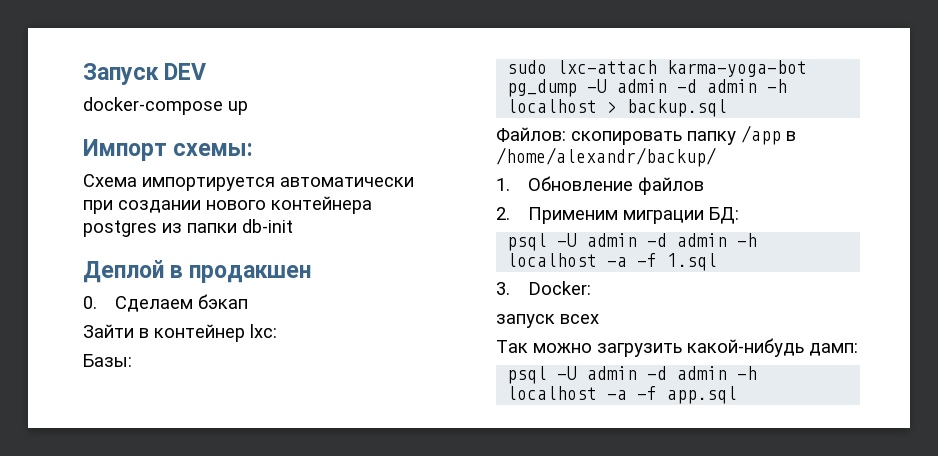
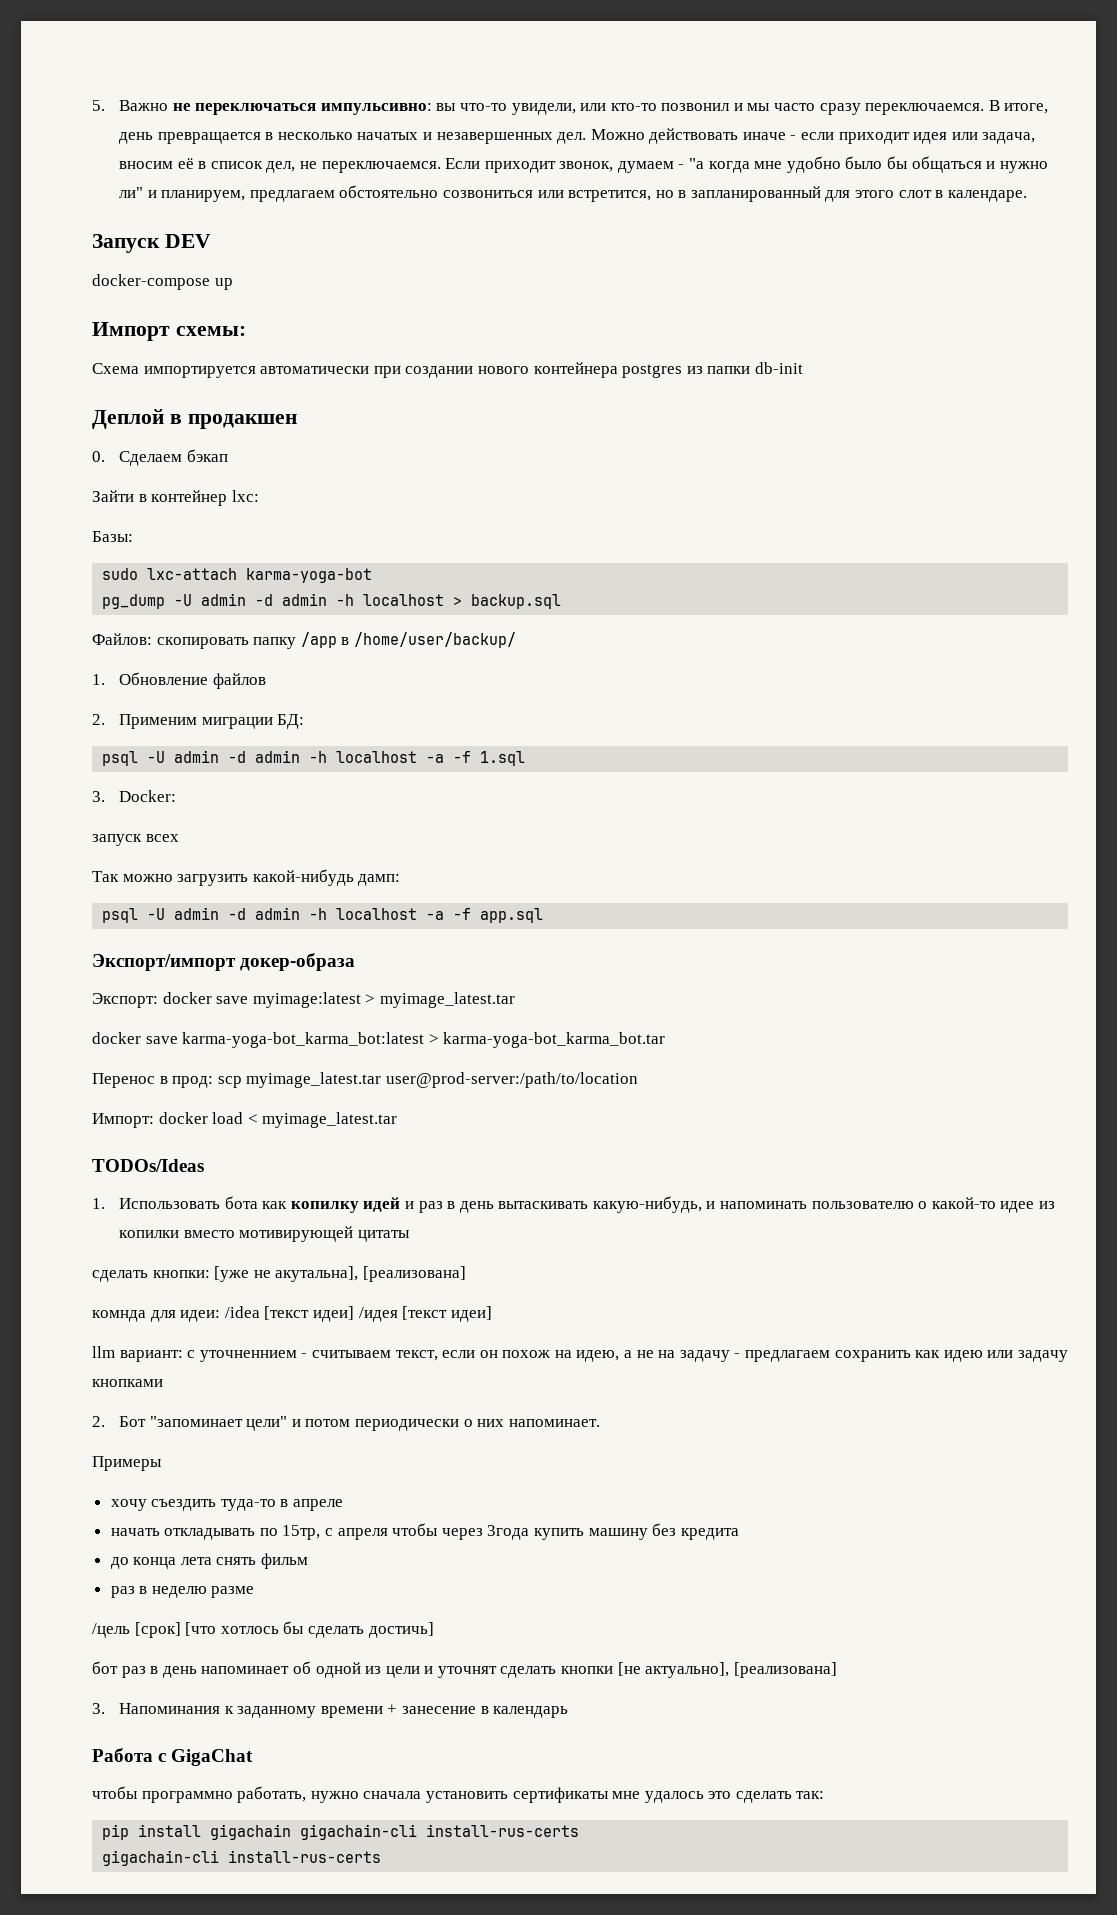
(83, 74) none -> [92,100,1049,115] [118,128,1036,144] [118,156,1048,173] [118,185,1027,202] 5. Важно не переключаться импульсивно: вы что-то увидели, или кто-то позвонил и мы часто сразу переключаемся. В итоге, день превращается в несколько начатых и незавершенных дел. Можно действовать иначе - если приходит идея или задача, вносим её в список дел, не переключаемся. Если приходит звонок, думаем - "а когда мне удобно было бы общаться и нужно ли" и планируем, предлагаем обстоятельно созвониться или встретится, но в запланированный для этого слот в календаре. //
[496,147,716,167] /home/alexandr/backup/ -> [353,632,516,648] /home/user/backup/
(738, 395) none -> [92,953,356,971] [92,992,515,1008] [92,1032,666,1048] [92,1072,638,1088] [92,1112,398,1128] [92,1159,204,1172] [92,1196,1056,1213] [118,1226,410,1242] [92,1266,466,1282] [92,1306,492,1322] [92,1346,1068,1362] [92,1379,163,1387] [92,1416,600,1431] [92,1456,162,1471] [110,1499,344,1511] [110,1523,739,1540] [110,1553,309,1569] [110,1586,255,1598] [92,1621,434,1638] [92,1661,837,1678] [92,1703,569,1718] [92,1748,254,1766] [92,1786,825,1803] [102,1824,580,1840] [102,1850,382,1866] // Экспорт/импорт докер-образа // Экспорт: docker save myimage:latest > myimage_latest.tar // docker save karma-yoga-bot_karma_bot:latest > karma-yoga-bot_karma_bot.tar // Перенос в прод: scp myimage_latest.tar user@prod-server:/path/to/location // Импорт: docker load < myimage_latest.tar // TODOs/Ideas // 1. Использовать бота как копилку идей и раз в день вытаскивать какую-нибудь, и напоминать пользователю о какой-то идее из копилки вместо мотивирующей цитаты // сделать кнопки: [уже не акутальна], [реализована] // комнда для идеи: /idea [текст идеи] /идея [текст идеи] // llm вариант: с уточненнием - считываем текст, если он похож на идею, а не на задачу - предлагаем сохранить как идею или задачу кнопками // 2. Бот "запоминает цели" и потом периодически о них напоминает. // Примеры // хочу съездить туда-то в апреле // начать откладывать по 15тр, с апреля чтобы через 3года купить машину без кредита // до конца лета снять фильм // раз в неделю разме // /цель [срок] [что хотлось бы сделать достичь] // бот раз в день напоминает об одной из цели и уточнят сделать кнопки [не актуально], [реализована] // 3. Напоминания к заданному времени + занесение в календарь // Работа с GigaChat // чтобы программно работать, нужно сначала установить сертификаты мне удалось это сделать так: // pip install gigachain gigachain-cli install-rus-certs // gigachain-cli install-rus-certs

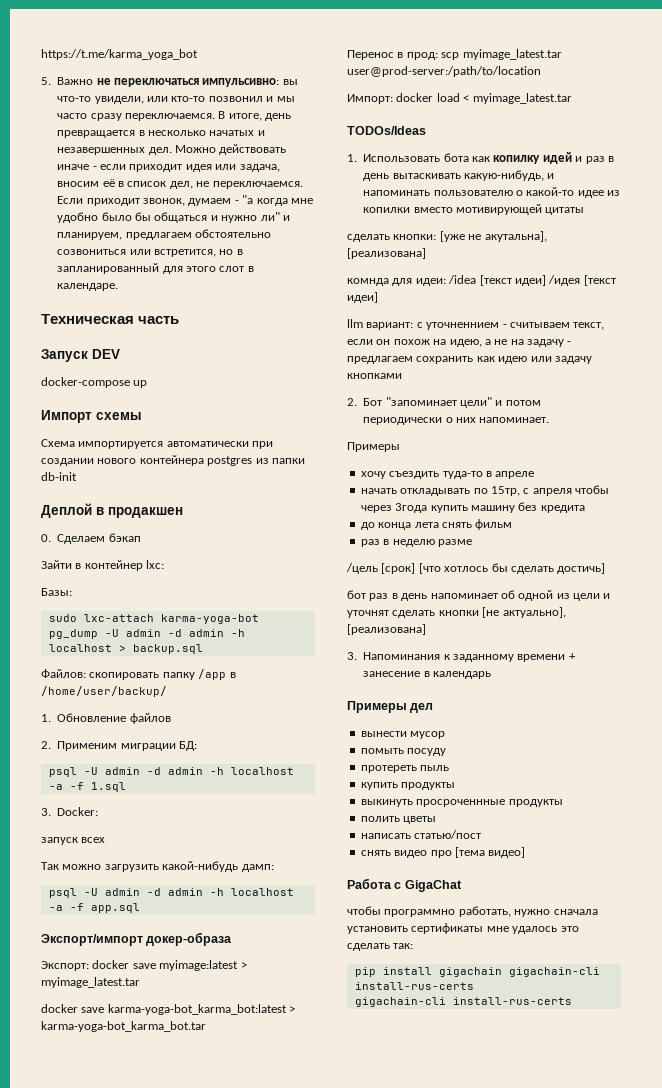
(92, 105) none -> [41,49,198,60] https://t.me/karma_yoga_bot //
(1027, 196) none -> [41,314,180,324] // Техническая часть
[175,326,246,336] схемы: -> [96,412,142,420] схемы
(569, 1712) none -> [347,701,434,713] [360,731,446,739] [360,748,447,756] [360,765,450,773] [360,782,456,790] [360,799,563,807] [360,816,437,824] [360,830,482,839] [360,847,526,858] // Примеры дел // вынести мусор // помыть посуду // протереть пыль // купить продукты // выкинуть просроченнные продукты // полить цветы // написать статью/пост // снять видео про [тема видео]

